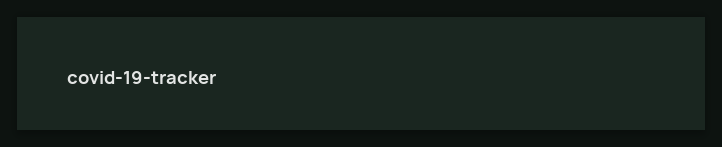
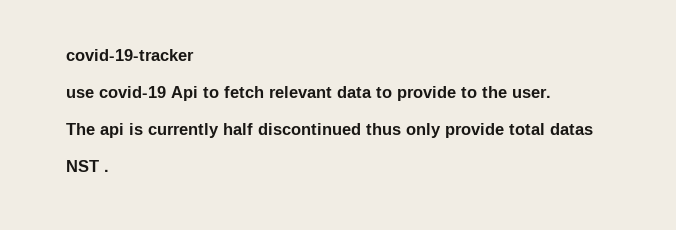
(216, 77) none -> [66,86,551,101] [66,123,593,138] [66,160,109,172] // use covid-19 Api to fetch relevant data to provide to the user. // The api is currently half discontinued thus only provide total datas // NST .

